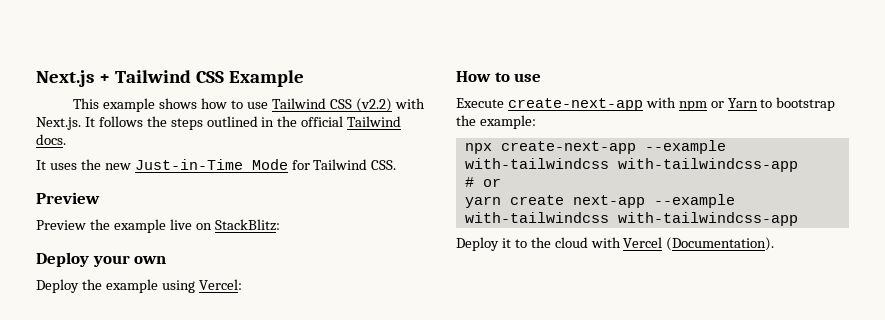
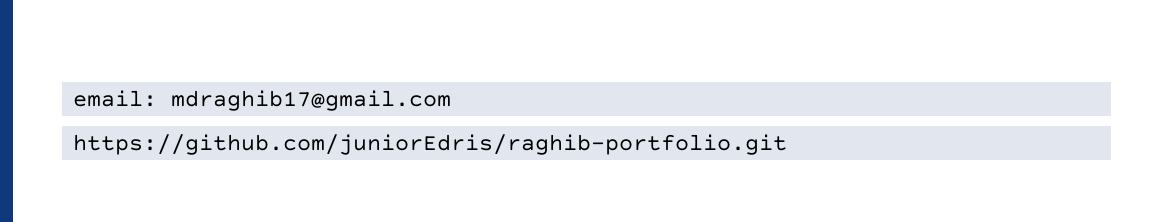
[36,70,304,87] [73,98,425,112] [36,116,402,130] [36,134,66,145] [36,159,397,170] [36,192,100,204] [36,219,280,233] [36,252,167,267] [36,279,242,293] [456,71,542,82] [456,97,836,111] [456,115,536,129] [464,140,726,154] [464,158,798,172] [464,177,501,187] [464,194,735,208] [464,212,798,226] [456,237,775,251] Next.js + Tailwind CSS Example // This example shows how to use Tailwind CSS (v2.2) with Next.js. It follows the steps outlined in the official Tailwind docs. // It uses the new Just-in-Time Mode for Tailwind CSS. // Preview // Preview the example live on StackBlitz: // Deploy your own // Deploy the example using Vercel: // How to use // Execute create-next-app with npm or Yarn to bootstrap the example: // npx create-next-app --example with-tailwindcss with-tailwindcss-app // # or // yarn create next-app --example with-tailwindcss with-tailwindcss-app // Deploy it to the cloud with Vercel (Documentation). -> [73,90,452,111] [73,134,788,155] email: mdraghib17@gmail.com // https://github.com/juniorEdris/raghib-portfolio.git

